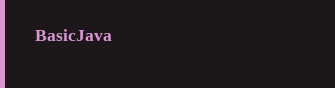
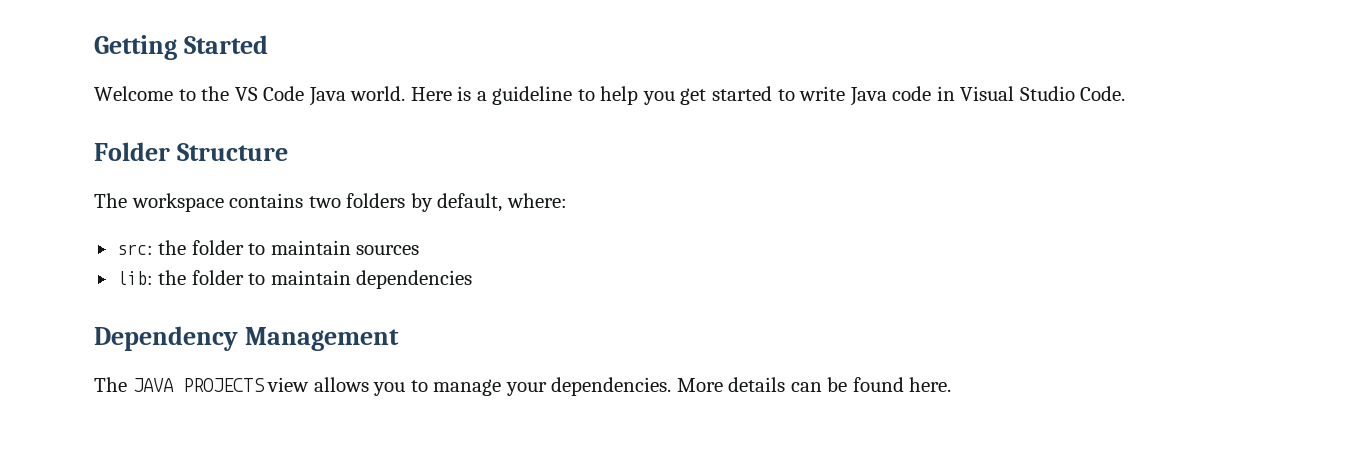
[35,29,112,41] BasicJava -> [94,35,268,60] [94,86,1126,106] [94,142,288,161] [94,193,567,212] [116,240,420,255] [116,270,473,289] [94,326,399,351] [94,377,952,396] Getting Started // Welcome to the VS Code Java world. Here is a guideline to help you get started to write Java code in Visual Studio Code. // Folder Structure // The workspace contains two folders by default, where: // src: the folder to maintain sources // lib: the folder to maintain dependencies // Dependency Management // The JAVA PROJECTS view allows you to manage your dependencies. More details can be found here.

